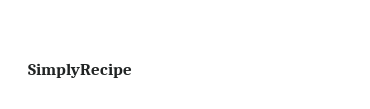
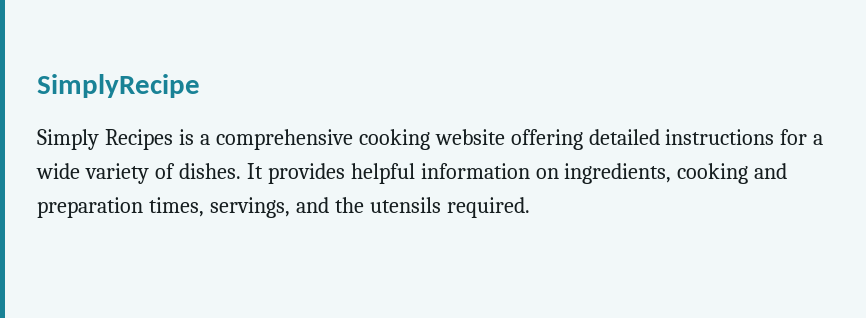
(132, 70) none -> [37,129,824,150] [36,163,788,184] [37,197,530,218] // Simply Recipes is a comprehensive cooking website offering detailed instructions for a wide variety of dishes. It provides helpful information on ingredients, cooking and preparation times, servings, and the utensils required.

